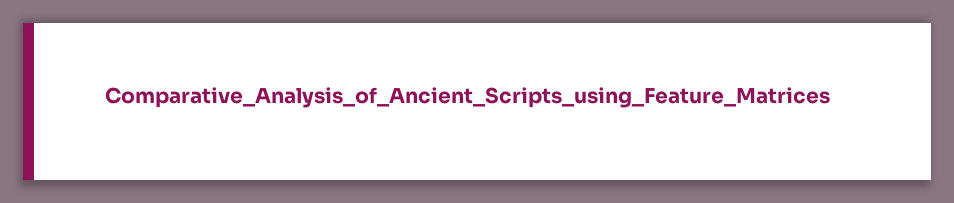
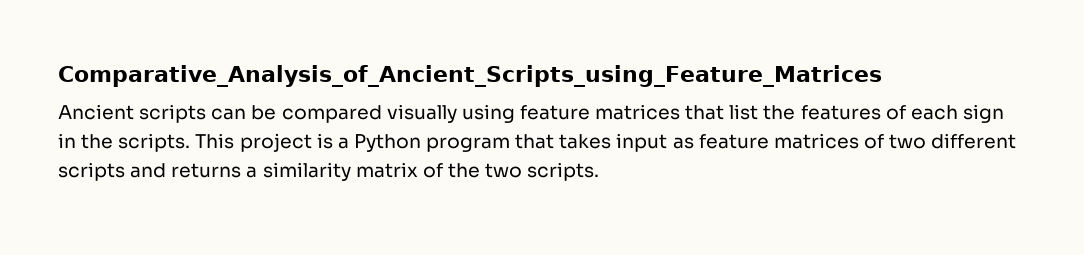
(830, 97) none -> [58,104,1004,123] [58,133,1017,152] [58,162,600,181] // Ancient scripts can be compared visually using feature matrices that list the features of each sign in the scripts. This project is a Python program that takes input as feature matrices of two different scripts and returns a similarity matrix of the two scripts.

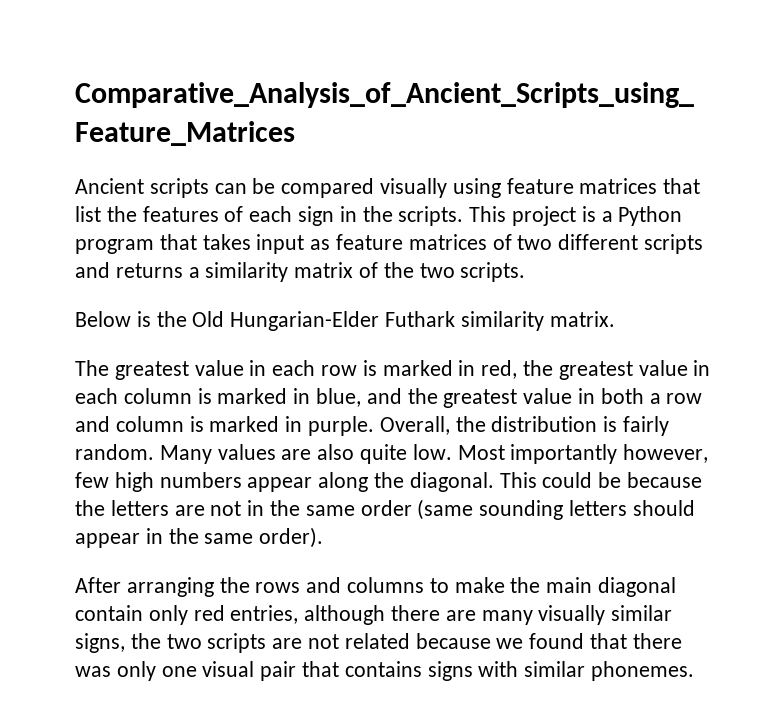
(600, 171) none -> [75,311,615,331] [75,360,711,380] [75,388,703,408] [75,416,670,436] [75,444,709,464] [75,472,703,492] [75,499,695,520] [75,527,324,548] [75,577,677,597] [75,605,673,625] [75,633,682,653] [75,661,695,681] // Below is the Old Hungarian-Elder Futhark similarity matrix. // The greatest value in each row is marked in red, the greatest value in each column is marked in blue, and the greatest value in both a row and column is marked in purple. Overall, the distribution is fairly random. Many values are also quite low. Most importantly however, few high numbers appear along the diagonal. This could be because the letters are not in the same order (same sounding letters should appear in the same order). // After arranging the rows and columns to make the main diagonal contain only red entries, although there are many visually similar signs, the two scripts are not related because we found that there was only one visual pair that contains signs with similar phonemes.

